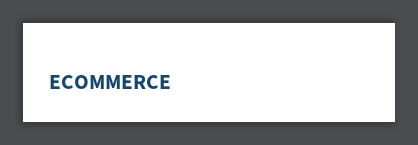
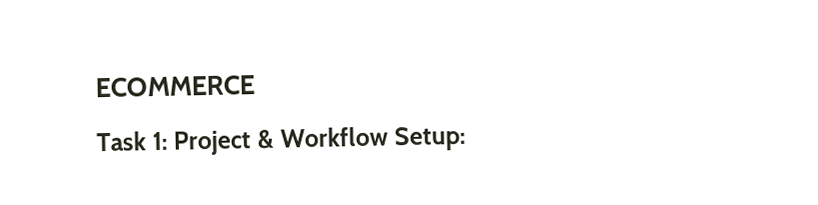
(171, 82) none -> [96,125,466,156] // Task 1: Project & Workflow Setup:

